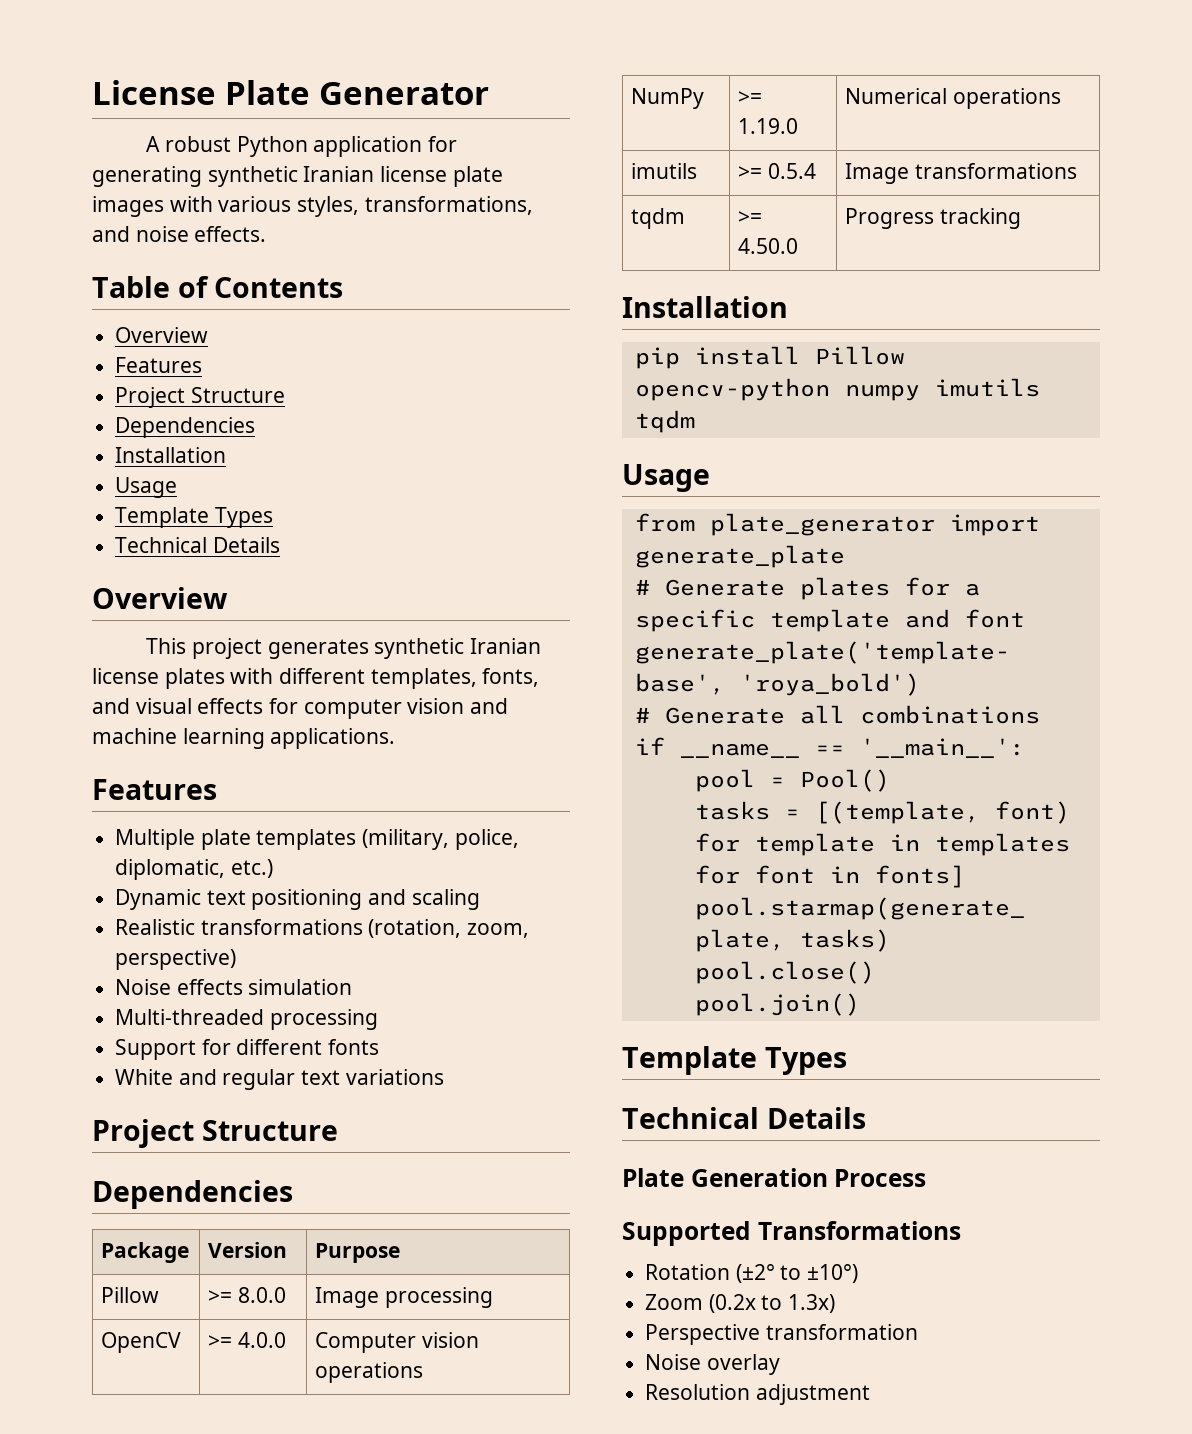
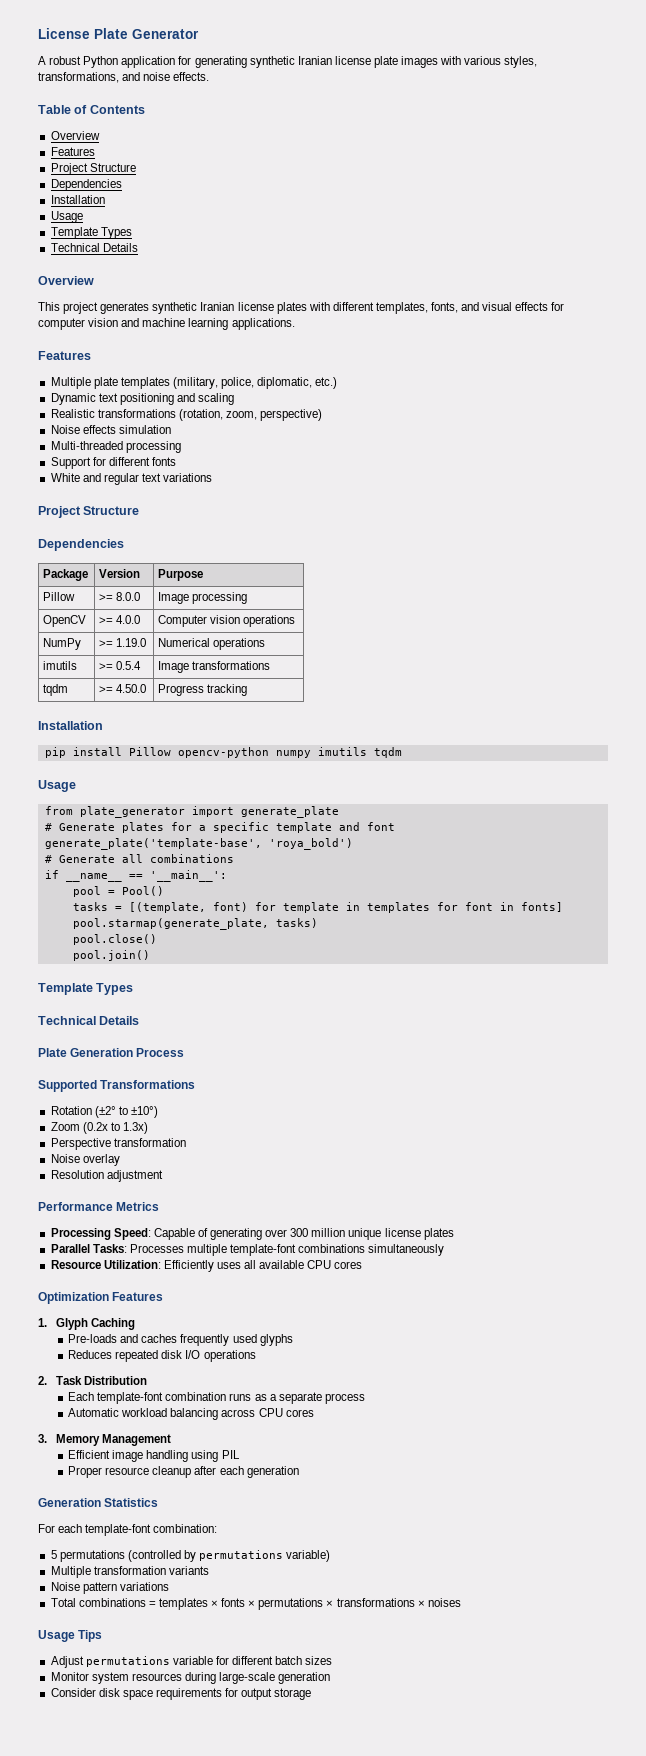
(870, 1394) none -> [38,1202,160,1211] [50,1228,454,1240] [50,1244,445,1256] [50,1260,363,1272] [38,1292,164,1304] [38,1318,135,1330] [68,1334,293,1346] [68,1350,256,1362] [38,1376,147,1385] [68,1392,365,1404] [68,1408,314,1420] [38,1434,171,1446] [68,1450,240,1462] [68,1466,299,1478] [38,1498,159,1507] [38,1524,218,1536] [50,1550,331,1562] [50,1566,209,1578] [50,1582,169,1594] [50,1598,461,1610] [38,1630,103,1642] [50,1656,333,1668] [50,1672,331,1684] [50,1688,312,1700] // Performance Metrics // Processing Speed: Capable of generating over 300 million unique license plates // Parallel Tasks: Processes multiple template-font combinations simultaneously // Resource Utilization: Efficiently uses all available CPU cores // Optimization Features // 1. Glyph Caching // Pre-loads and caches frequently used glyphs // Reduces repeated disk I/O operations // 2. Task Distribution // Each template-font combination runs as a separate process // Automatic workload balancing across CPU cores // 3. Memory Management // Efficient image handling using PIL // Proper resource cleanup after each generation // Generation Statistics // For each template-font combination: // 5 permutations (controlled by permutations variable) // Multiple transformation variants // Noise pattern variations // Total combinations = templates × fonts × permutations × transformations × noises // Usage Tips // Adjust permutations variable for different batch sizes // Monitor system resources during large-scale generation // Consider disk space requirements for output storage

